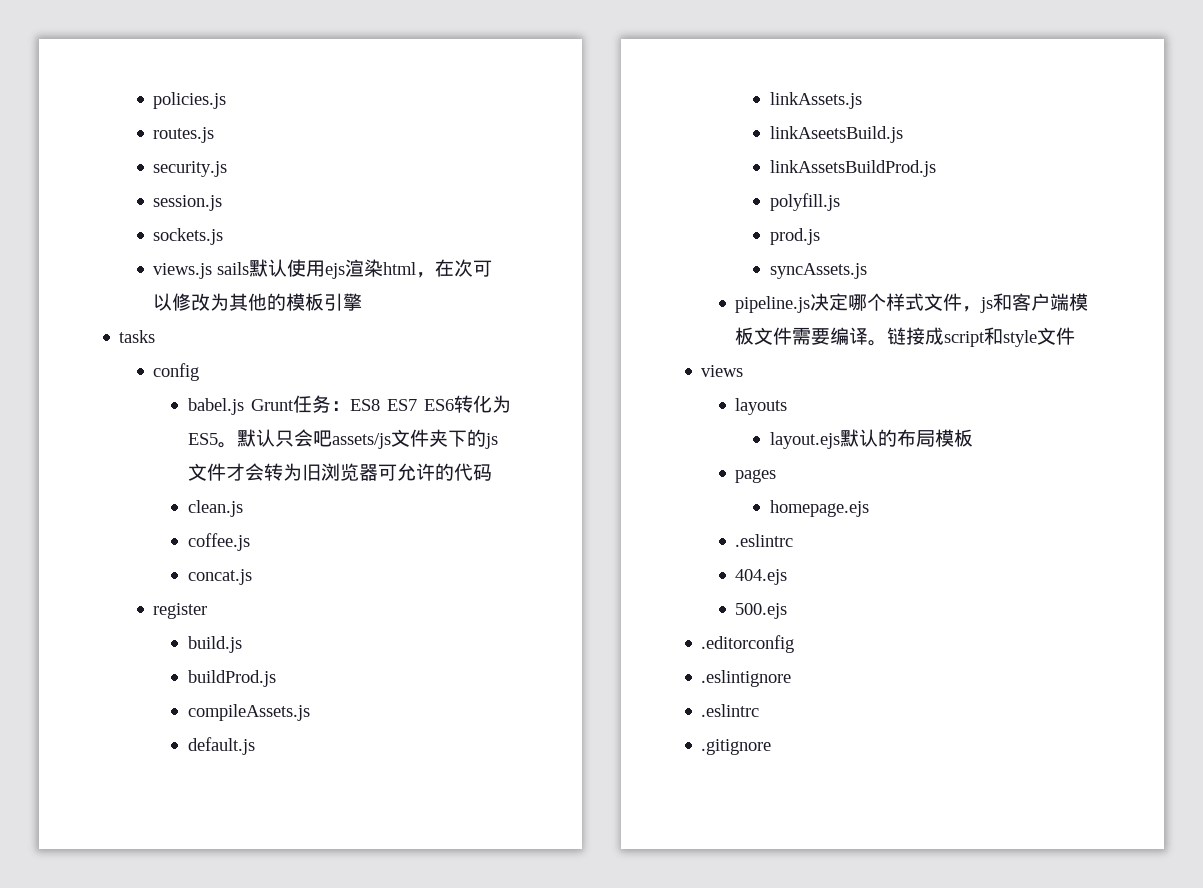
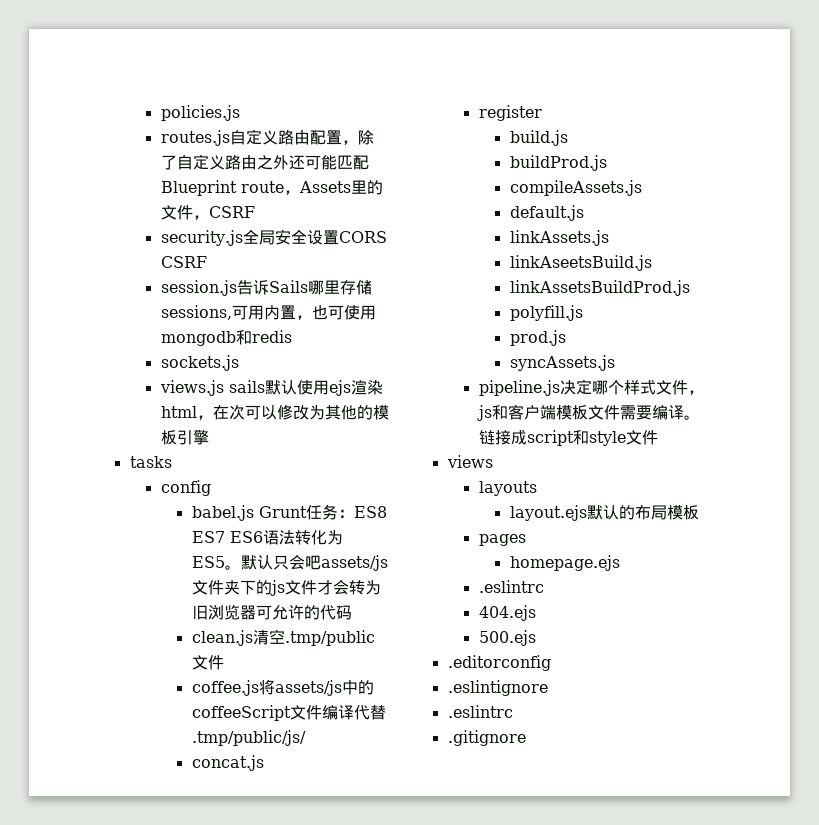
[153,161,228,177] [153,195,223,211] // security.js // session.js -> [229,129,374,145] [160,154,369,170] [160,180,383,196] [160,205,255,220] [160,229,387,246] [160,256,207,268] [160,280,372,296] [160,305,376,320] [160,330,292,346] 自定义路由配置，除了自定义路由之外还可能匹配Blueprint route，Assets里的文件，CSRF // security.js全局安全设置CORS CSRF // session.js告诉Sails哪里存储sessions,可用内置，也可使用mongodb和redis
(454, 405) none -> [262,530,295,545] 语法
[187,533,250,551] // coffee.js -> [252,629,375,646] [191,655,224,670] [191,679,374,696] [191,705,386,721] [191,730,306,746] 清空.tmp/public文件 // coffee.js将assets/js中的coffeeScript文件编译代替.tmp/public/js/

